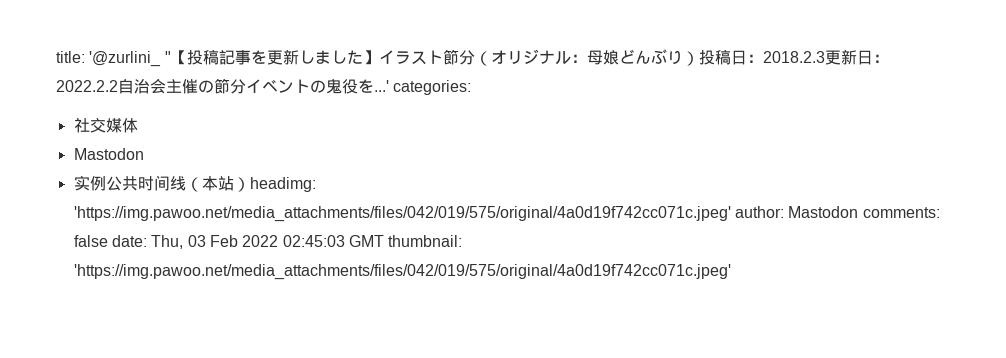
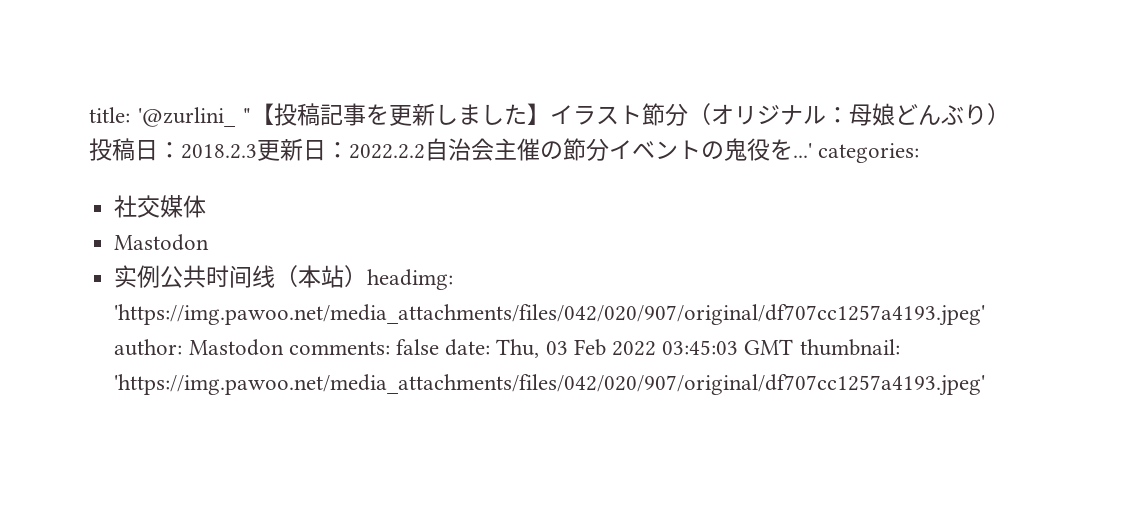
[73,206,731,222] 'https://img.pawoo.net/media_attachments/files/042/019/575/original/4a0d19f742cc071c.jpeg' -> [114,304,986,326] 'https://img.pawoo.net/media_attachments/files/042/020/907/original/df707cc1257a4193.jpeg'
[282,235,345,247] 02:45:03 -> [662,340,739,355] 03:45:03
[73,264,731,280] 'https://img.pawoo.net/media_attachments/files/042/019/575/original/4a0d19f742cc071c.jpeg' -> [114,374,986,396] 'https://img.pawoo.net/media_attachments/files/042/020/907/original/df707cc1257a4193.jpeg'

